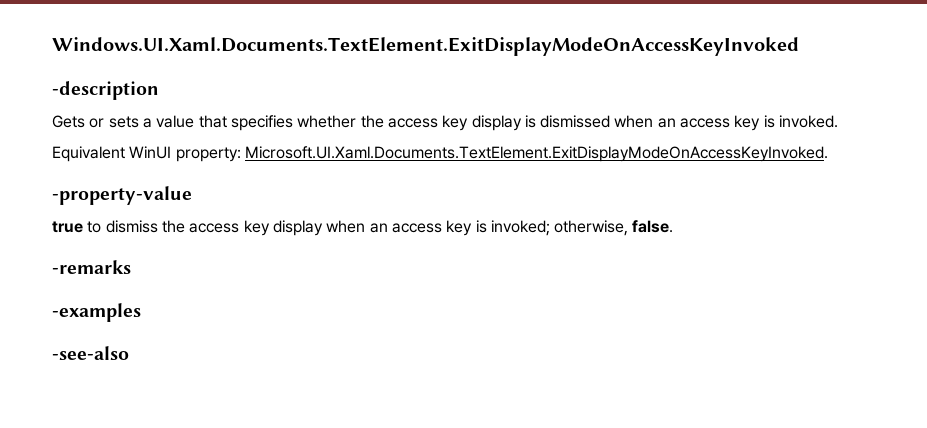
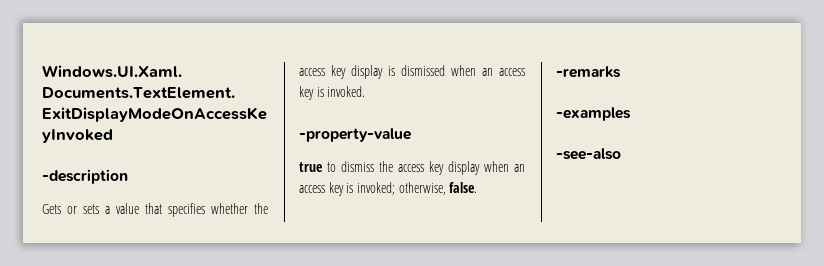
[52,146,828,162] // Equivalent WinUI property: Microsoft.UI.Xaml.Documents.TextElement.ExitDisplayModeOnAccessKeyInvoked. -> (366, 91) none

